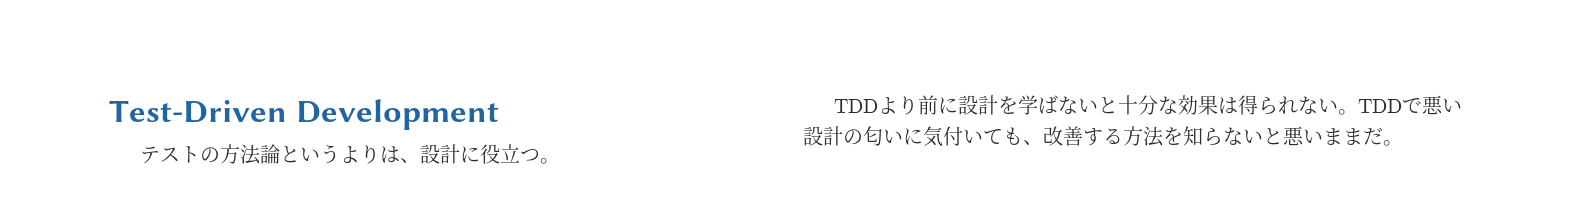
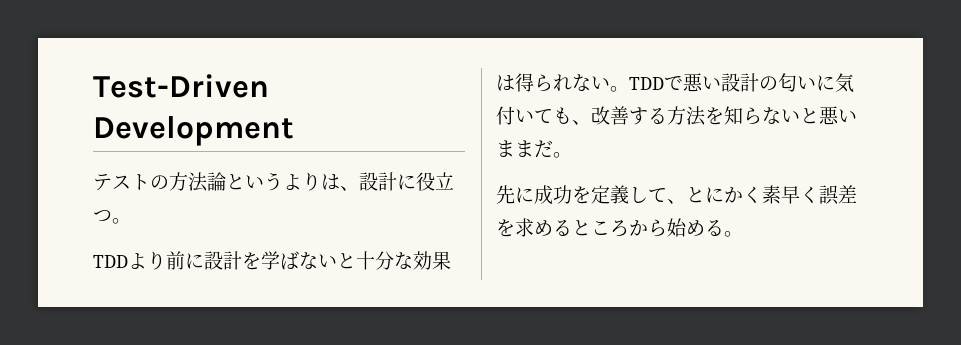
(1403, 143) none -> [496,185,857,205] [496,218,743,237] // 先に成功を定義して、とにかく素早く誤差を求めるところから始める。

